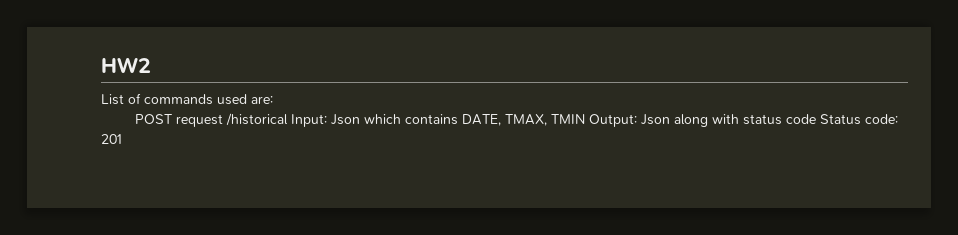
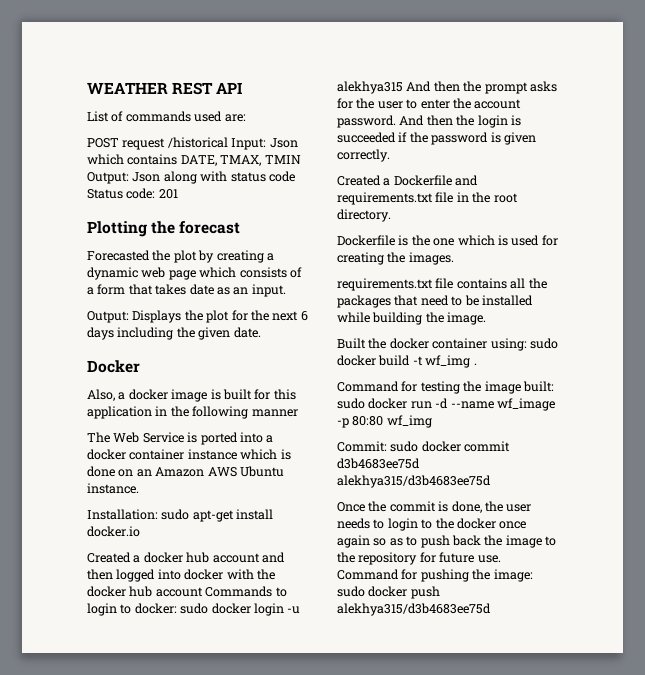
[101,57,151,73] HW2 -> [87,82,243,95] WEATHER REST API
(122, 139) none -> [87,221,241,237] [87,250,274,263] [87,267,302,280] [87,284,286,297] [87,310,308,323] [87,327,261,340] [87,360,140,373] [87,389,296,402] [87,406,298,419] [87,432,274,445] [87,449,291,460] [87,466,284,477] [87,483,139,494] [87,509,274,522] [87,526,140,537] [87,552,285,563] [87,569,275,582] [87,586,287,597] [87,603,301,616] [337,81,557,94] [337,98,522,109] [337,115,521,128] [337,132,536,145] [337,149,390,162] [337,175,479,186] [337,192,518,205] [337,209,391,222] [337,235,558,246] [337,252,454,265] [337,278,547,291] [337,295,533,308] [337,312,487,325] [337,338,558,351] [337,355,477,368] [337,381,554,394] [337,398,555,411] [337,415,432,428] [337,441,511,452] [337,458,420,469] [337,475,491,488] [337,501,532,513] [337,518,527,531] [337,535,556,548] [337,552,501,565] [337,569,533,582] [337,586,440,599] [337,603,491,616] // Plotting the forecast // Forecasted the plot by creating a dynamic web page which consists of a form that takes date as an input. // Output: Displays the plot for the next 6 days including the given date. // Docker // Also, a docker image is built for this application in the following manner // The Web Service is ported into a docker container instance which is done on an Amazon AWS Ubuntu instance. // Installation: sudo apt-get install docker.io // Created a docker hub account and then logged into docker with the docker hub account Commands to login to docker: sudo docker login -u alekhya315 And then the prompt asks for the user to enter the account password. And then the login is succeeded if the password is given correctly. // Created a Dockerfile and requirements.txt file in the root directory. // Dockerfile is the one which is used for creating the images. // requirements.txt file contains all the packages that need to be installed while building the image. // Built the docker container using: sudo docker build -t wf_img . // Command for testing the image built: sudo docker run -d --name wf_image -p 80:80 wf_img // Commit: sudo docker commit d3b4683ee75d alekhya315/d3b4683ee75d // Once the commit is done, the user needs to login to the docker once again so as to push back the image to the repository for future use. Command for pushing the image: sudo docker push alekhya315/d3b4683ee75d

